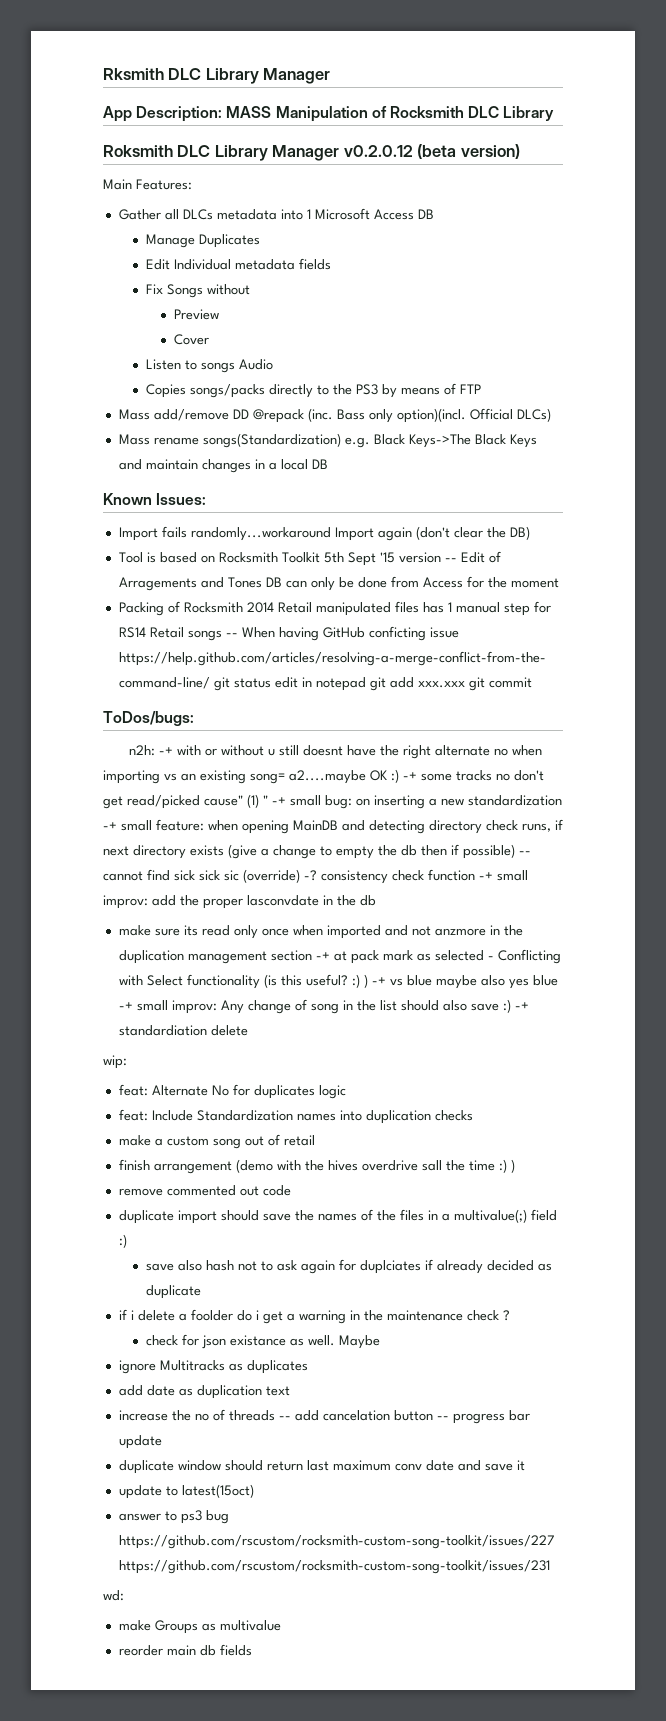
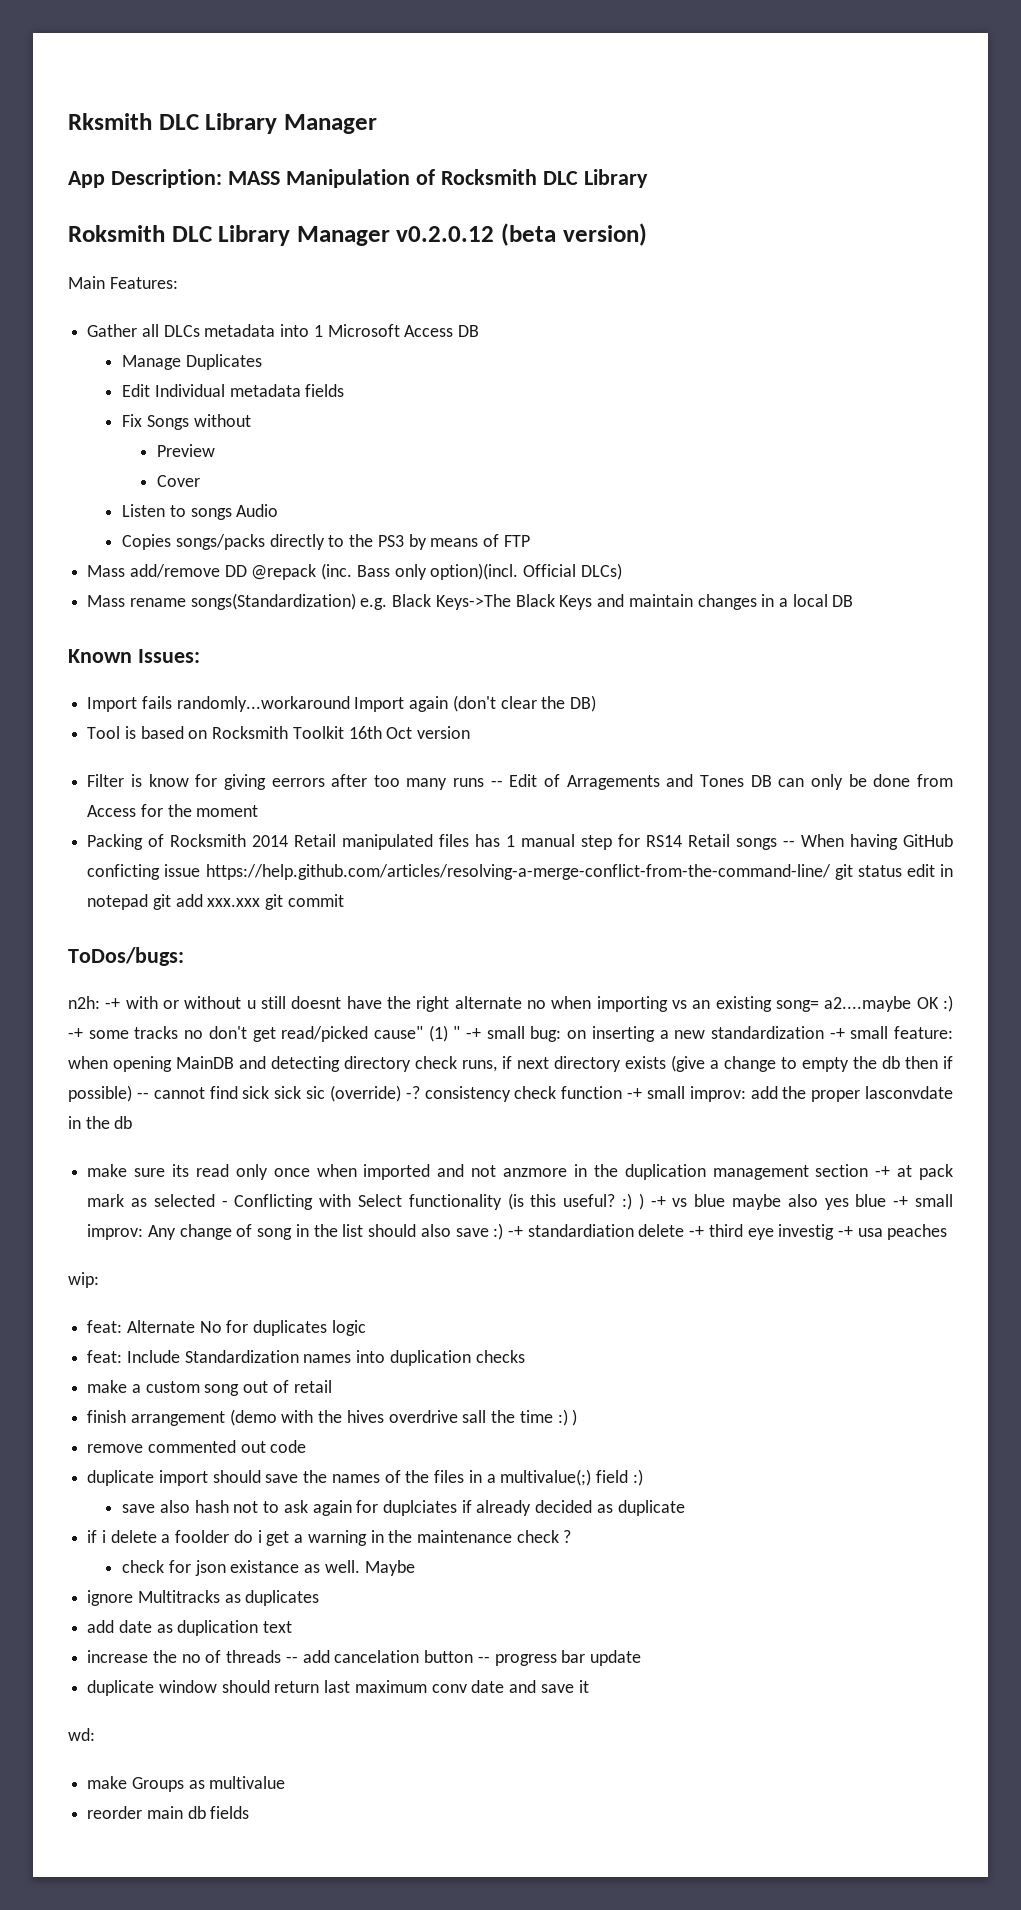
[323,552,441,566] 5th Sept '15 version -> [348,726,471,739] [87,774,485,790] 16th Oct version // Filter is know for giving eerrors after too many runs
(248, 1030) none -> [689,1224,948,1240] -+ third eye investig -+ usa peaches
[118,1484,254,1499] [118,1510,229,1524] [118,1535,555,1549] [118,1560,550,1574] // update to latest(15oct) // answer to ps3 bug https://github.com/rscustom/rocksmith-custom-song-toolkit/issues/227 https://github.com/rscustom/rocksmith-custom-song-toolkit/issues/231 -> (589, 1686) none

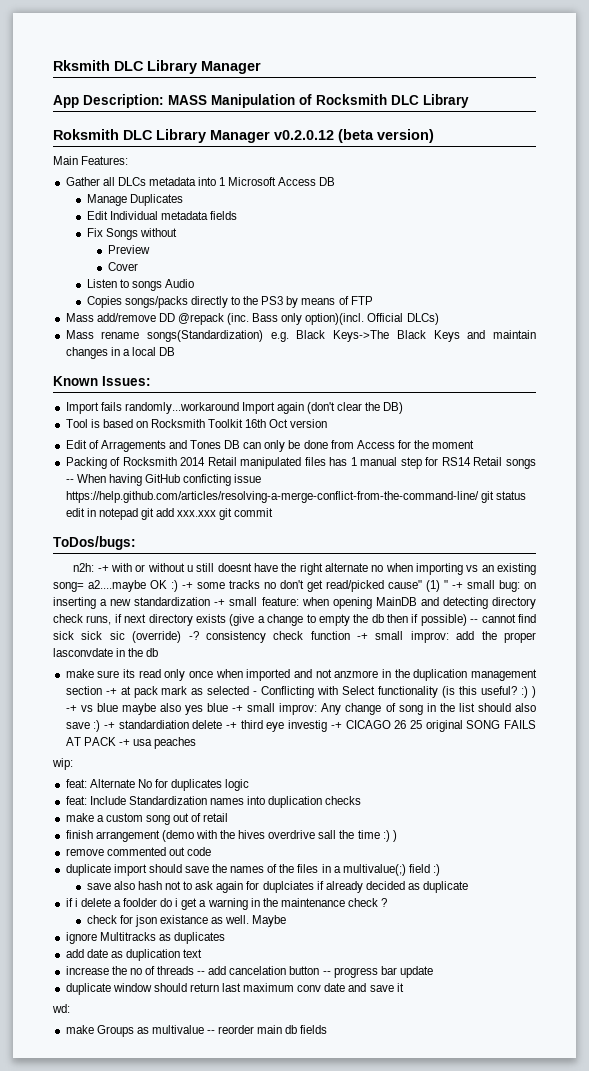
[87,774,503,790] Filter is know for giving eerrors after too many runs -- -> (328, 423) none
(854, 1231) none -> [345,720,536,732] [65,737,130,746] CICAGO 26 25 original SONG FAILS AT PACK -+
(286, 1782) // -> [207,1030,216,1034] --

